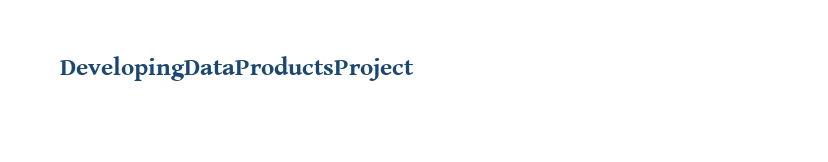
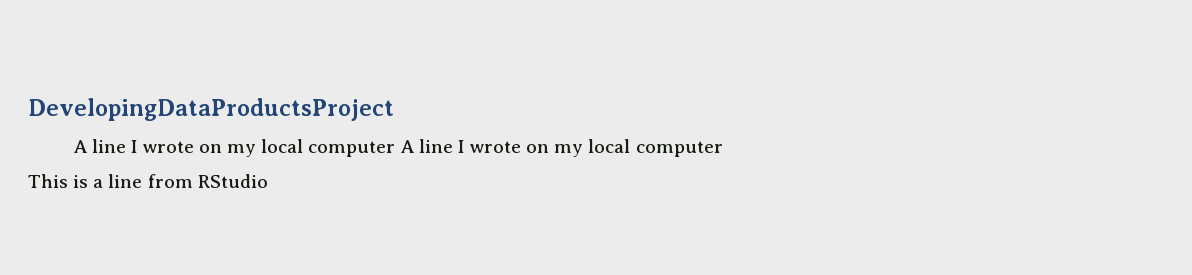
(414, 68) none -> [73,139,723,157] [28,174,268,188] // A line I wrote on my local computer A line I wrote on my local computer // This is a line from RStudio

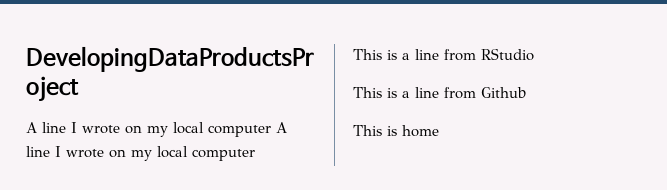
(268, 181) none -> [353,87,526,99] [353,125,439,137] // This is a line from Github // This is home

